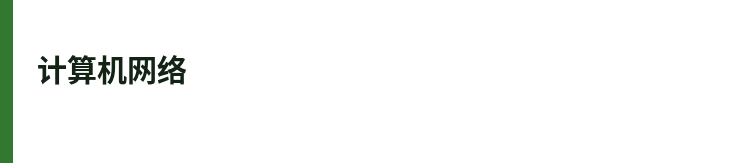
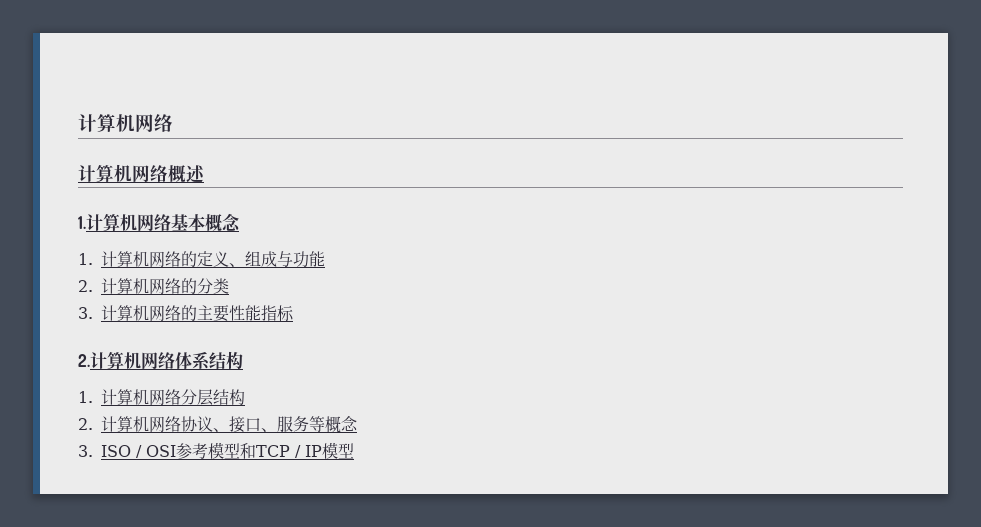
[37,55,187,85] 计算机网络 -> [78,114,173,132] [78,164,205,183] [78,213,241,232] [78,251,325,268] [78,278,229,295] [78,305,294,322] [78,351,243,370] [78,389,245,406] [78,416,358,433] [78,442,354,459] 计算机网络 // 计算机网络概述 // 1.计算机网络基本概念 // 1.计算机网络的定义、组成与功能 // 2.计算机网络的分类 // 3.计算机网络的主要性能指标 // 2.计算机网络体系结构 // 1.计算机网络分层结构 // 2.计算机网络协议、接口、服务等概念 // 3. ISO / OSI参考模型和TCP / IP模型

